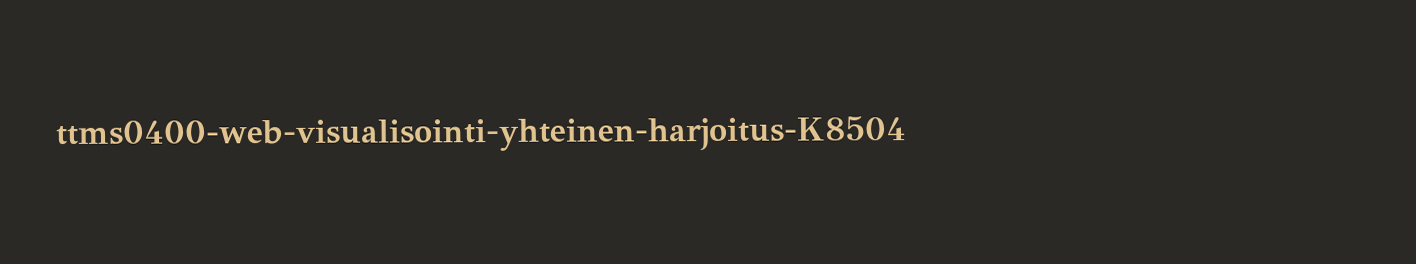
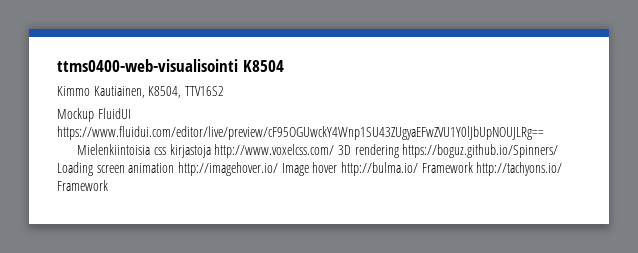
[55,116,907,154] ttms0400-web-visualisointi-yhteinen-harjoitus-K8504 -> [57,59,284,72] [57,86,224,98] [57,108,131,122] [57,126,544,140] [77,144,559,158] [57,162,563,176] [57,180,108,191] ttms0400-web-visualisointi K8504 // Kimmo Kautiainen, K8504, TTV16S2 // Mockup FluidUI https://www.fluidui.com/editor/live/preview/cF95OGUwckY4Wnp1SU43ZUgyaEFwZVU1Y0lJbUpNOUJLRg== // Mielenkiintoisia css kirjastoja http://www.voxelcss.com/ 3D rendering https://boguz.github.io/Spinners/ Loading screen animation http://imagehover.io/ Image hover http://bulma.io/ Framework http://tachyons.io/ Framework

